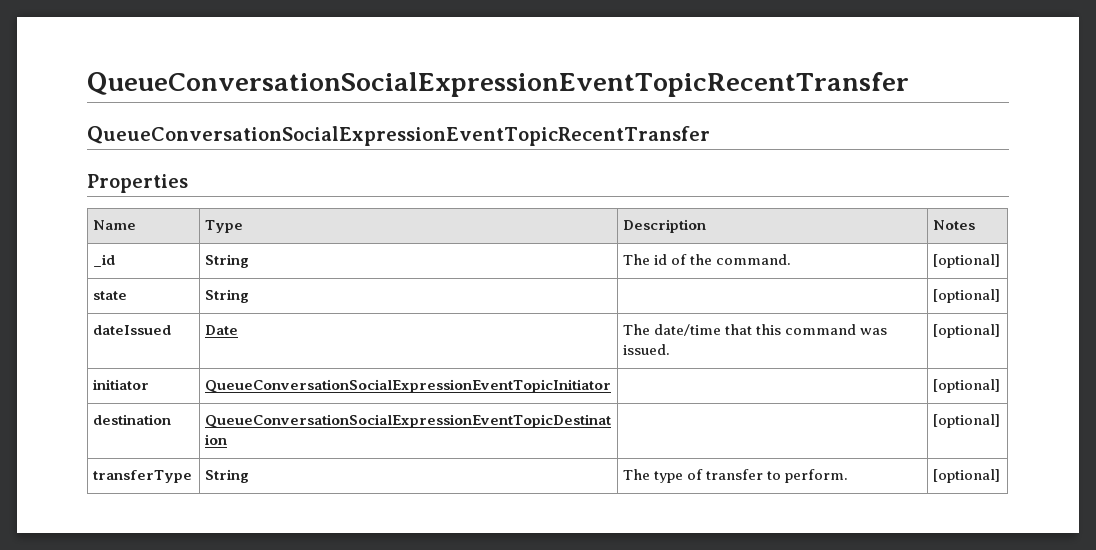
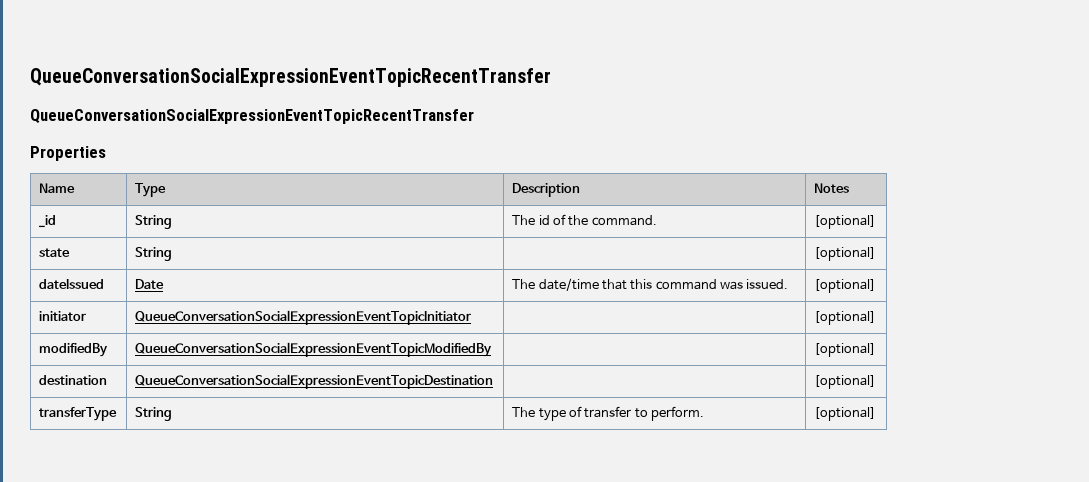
(1001, 386) none -> [39,343,109,357] [135,342,493,357] [814,343,877,357] // modifiedBy | QueueConversationSocialExpressionEventTopicModifiedBy | | [optional]

